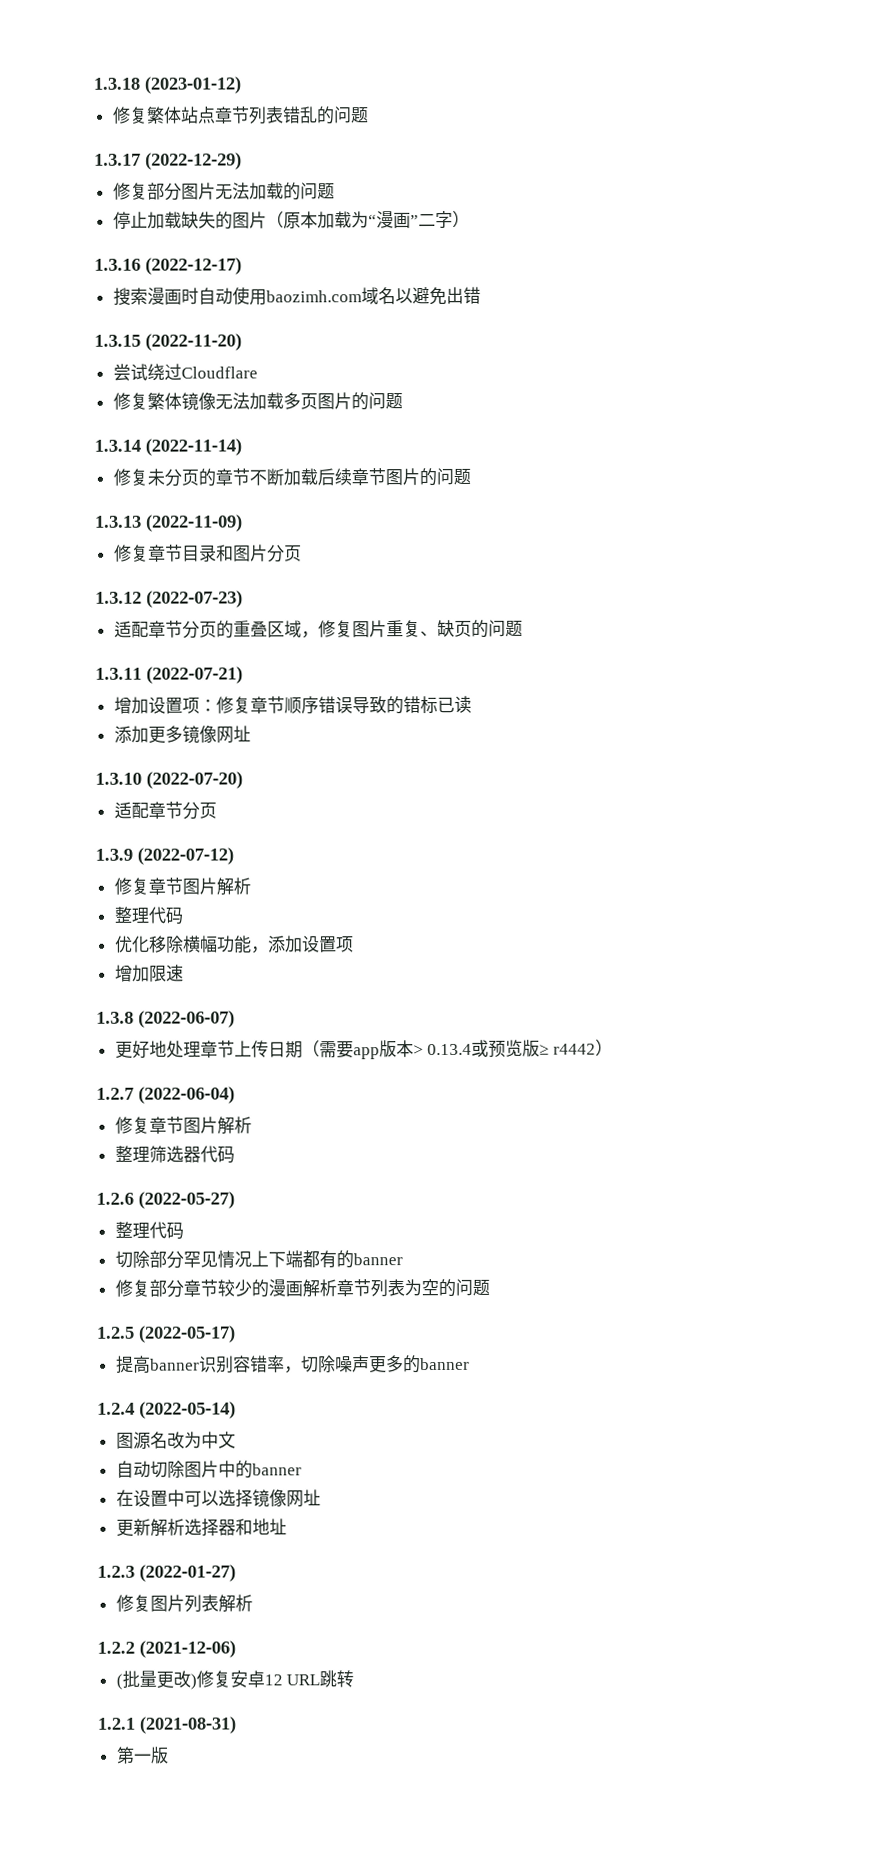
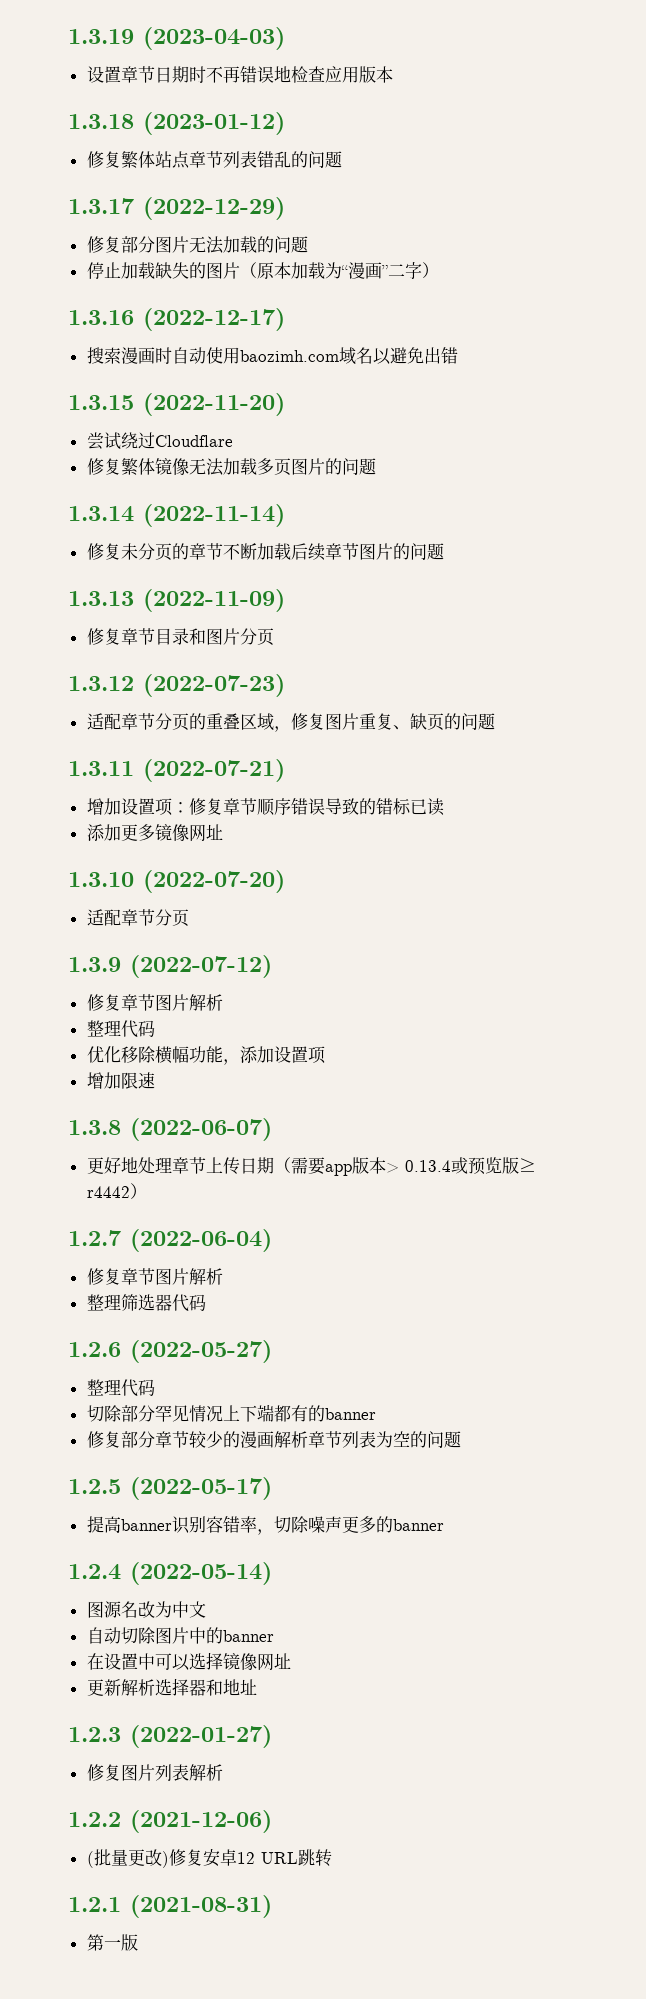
(93, 83) none -> [68,27,285,50] [86,66,393,83] 1.3.19 (2023-04-03) // 设置章节日期时不再错误地检查应用版本 //

